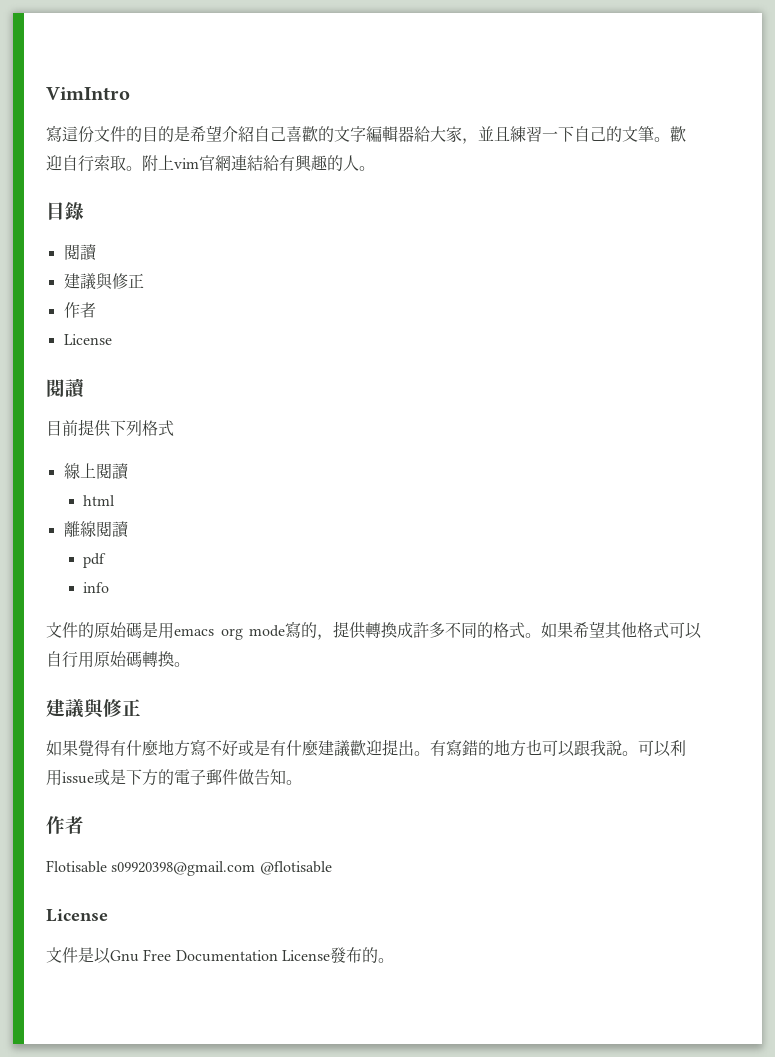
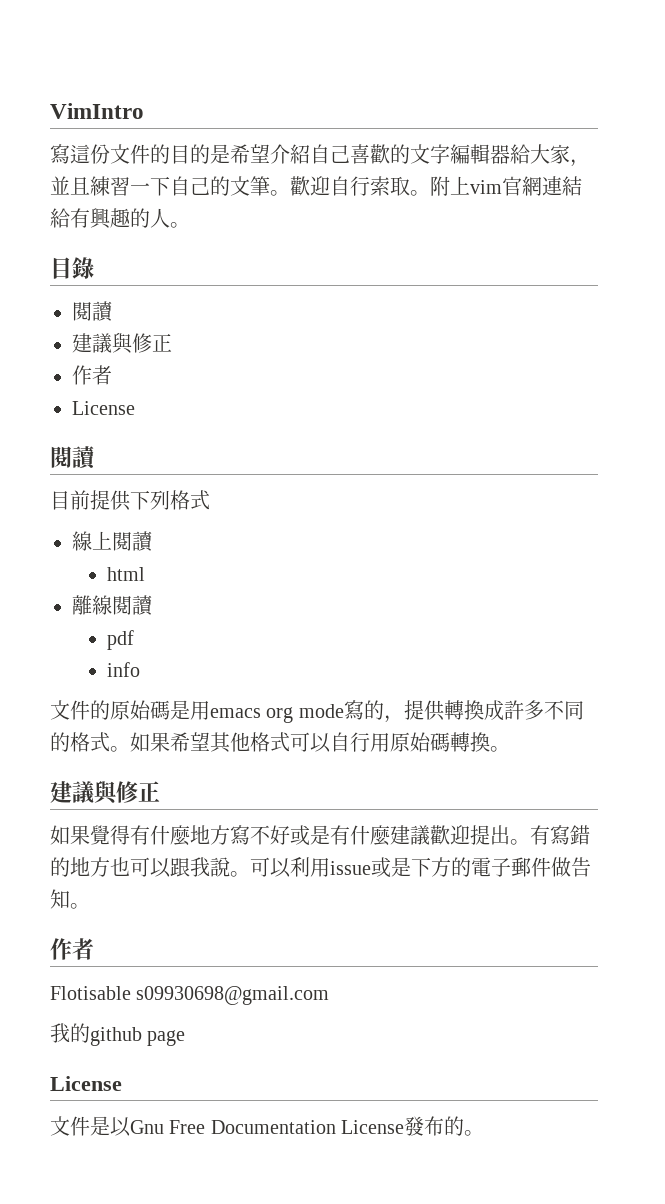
[111,861,332,876] s09920398@gmail.com @flotisable -> [136,986,330,1005] [50,1023,186,1046] s09930698@gmail.com // 我的github page

